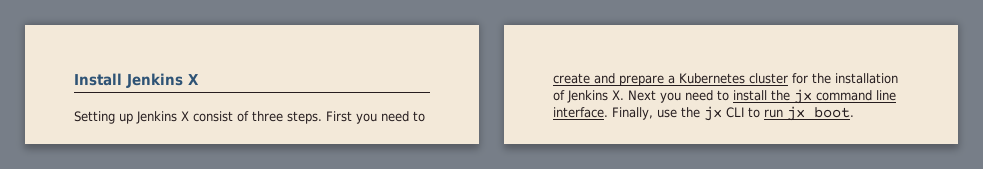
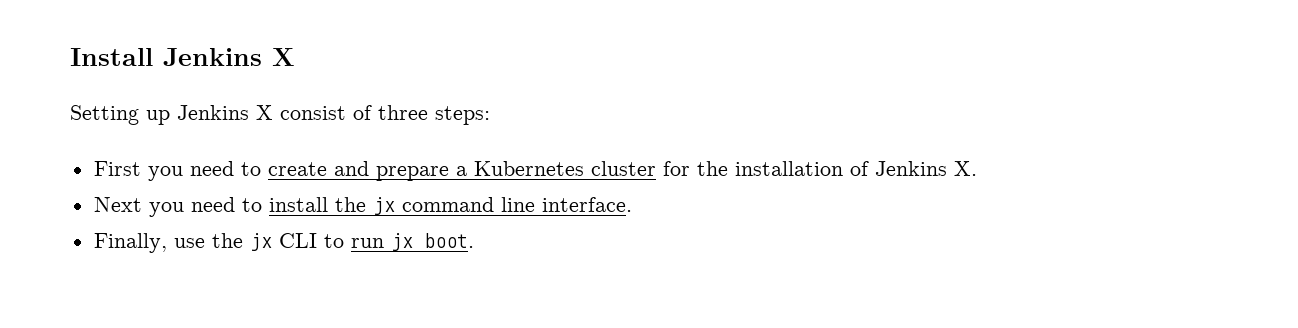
[287,111,322,124] steps. -> [435,106,490,125] steps: //
(624, 95) none -> (977, 168) //
(608, 112) none -> (632, 204) //

